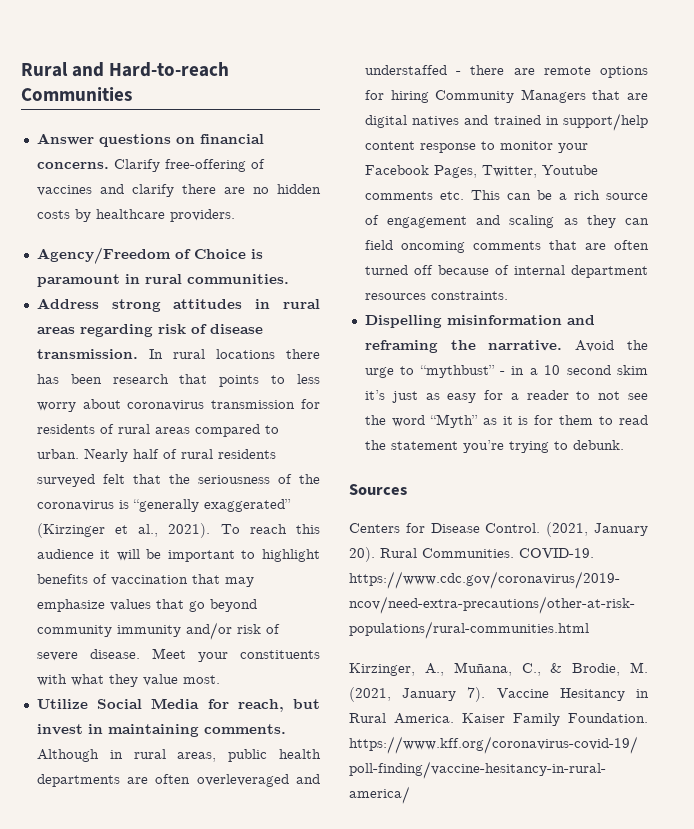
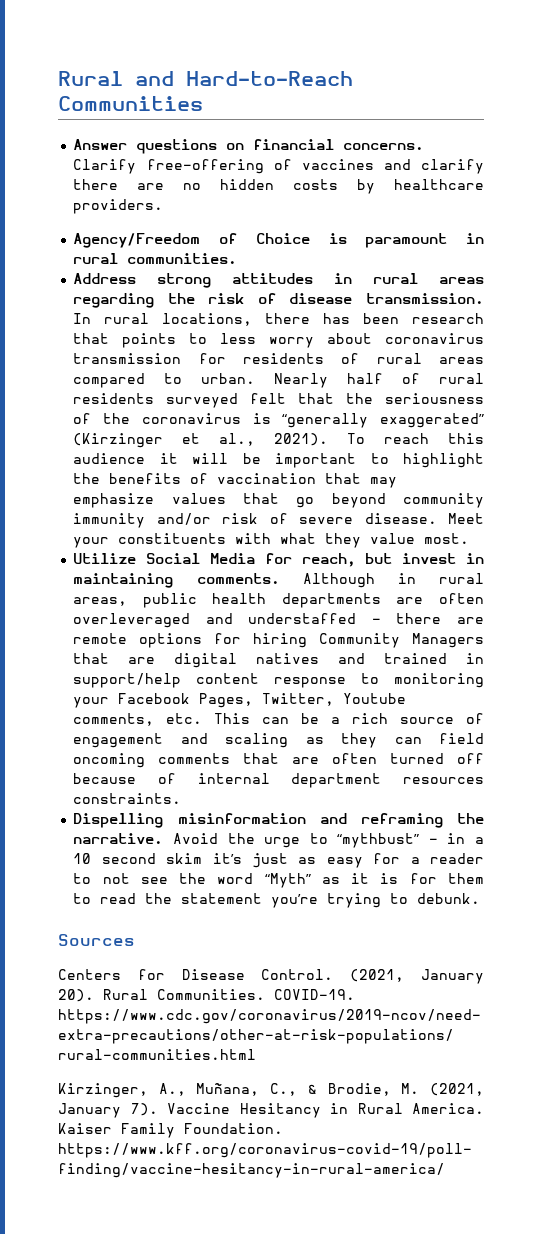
[109,62,230,77] Hard-to-reach -> [186,71,353,86] Hard-to-Reach
(153, 330) none -> [167,293,195,304] the
[215,349,275,359] locations -> [162,313,253,326] locations,
(320, 555) none -> [73,473,101,484] the
[499,141,553,150] monitor -> [394,673,484,688] monitoring
[364,191,433,200] comments -> [73,713,155,726] comments,

